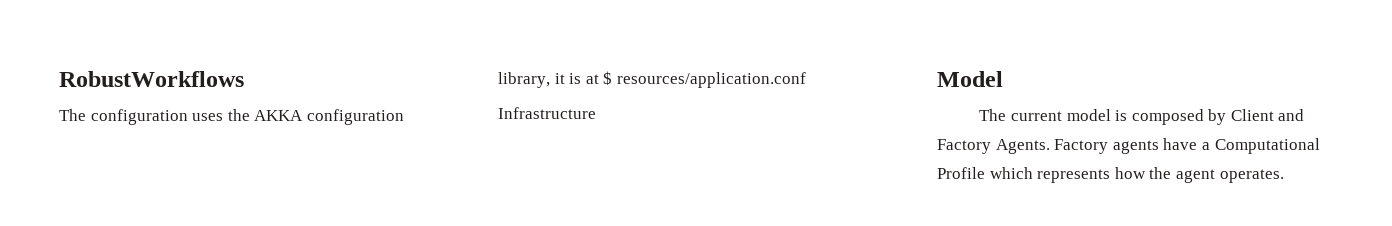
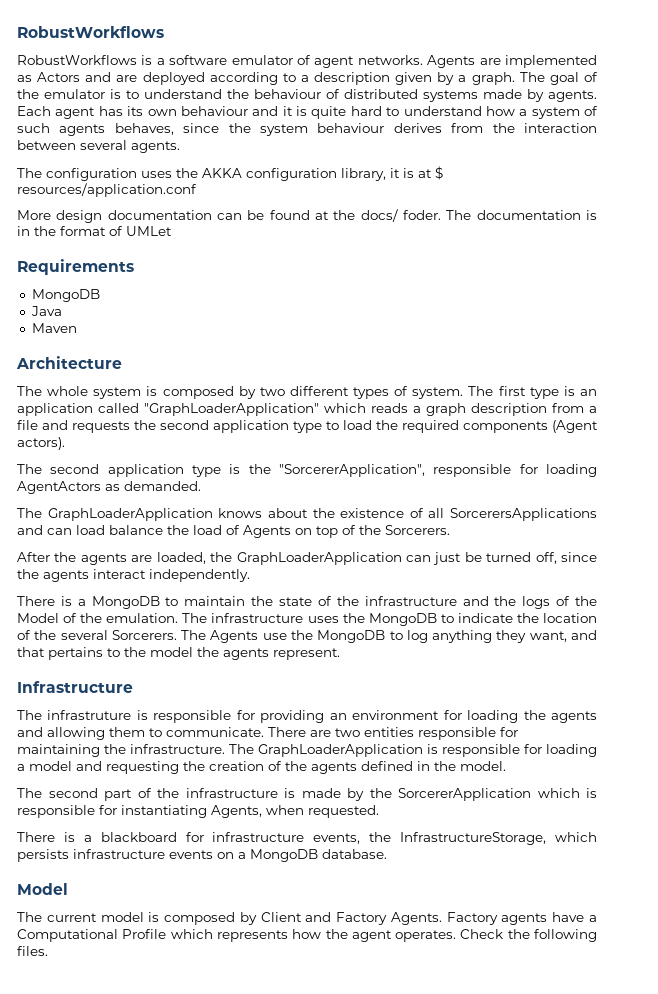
[59,71,244,87] RobustWorkflows -> [17,26,164,38] [17,55,597,68] [17,72,598,85] [17,89,597,102] [17,106,598,119] [17,123,597,136] [17,140,180,153] RobustWorkflows // RobustWorkflows is a software emulator of agent networks. Agents are implemented as Actors and are deployed according to a description given by a graph. The goal of the emulator is to understand the behaviour of distributed systems made by agents. Each agent has its own behaviour and it is quite hard to understand how a system of such agents behaves, since the system behaviour derives from the interaction between several agents.
[498,107,596,119] Infrastructure -> [17,209,597,223] [17,226,172,236] [17,259,134,275] [31,289,100,302] [30,306,62,316] [31,323,77,333] [16,356,122,369] [17,386,597,399] [17,403,597,416] [17,420,598,433] [17,437,65,450] [17,464,597,477] [17,481,201,494] [17,508,597,521] [17,525,450,538] [17,552,597,565] [17,569,250,582] [17,596,598,609] [17,613,597,626] [17,630,597,643] [17,647,340,660] [17,681,133,693] [17,710,597,723] [17,727,518,740] [17,744,597,757] [17,761,506,774] [17,788,597,801] [17,805,379,818] [17,832,598,845] [17,849,387,862] More design documentation can be found at the docs/ foder. The documentation is in the format of UMLet // Requirements // MongoDB // Java // Maven // Architecture // The whole system is composed by two different types of system. The first type is an application called "GraphLoaderApplication" which reads a graph description from a file and requests the second application type to load the required components (Agent actors). // The second application type is the "SorcererApplication", responsible for loading AgentActors as demanded. // The GraphLoaderApplication knows about the existence of all SorcerersApplications and can load balance the load of Agents on top of the Sorcerers. // After the agents are loaded, the GraphLoaderApplication can just be turned off, since the agents interact independently. // There is a MongoDB to maintain the state of the infrastructure and the logs of the Model of the emulation. The infrastructure uses the MongoDB to indicate the location of the several Sorcerers. The Agents use the MongoDB to log anything they want, and that pertains to the model the agents represent. // Infrastructure // The infrastruture is responsible for providing an environment for loading the agents and allowing them to communicate. There are two entities responsible for maintaining the infrastructure. The GraphLoaderApplication is responsible for loading a model and requesting the creation of the agents defined in the model. // The second part of the infrastructure is made by the SorcererApplication which is responsible for instantiating Agents, when requested. // There is a blackboard for infrastructure events, the InfrastructureStorage, which persists infrastructure events on a MongoDB database.
(1284, 176) none -> [460,929,597,942] [17,946,48,956] Check the following files.

